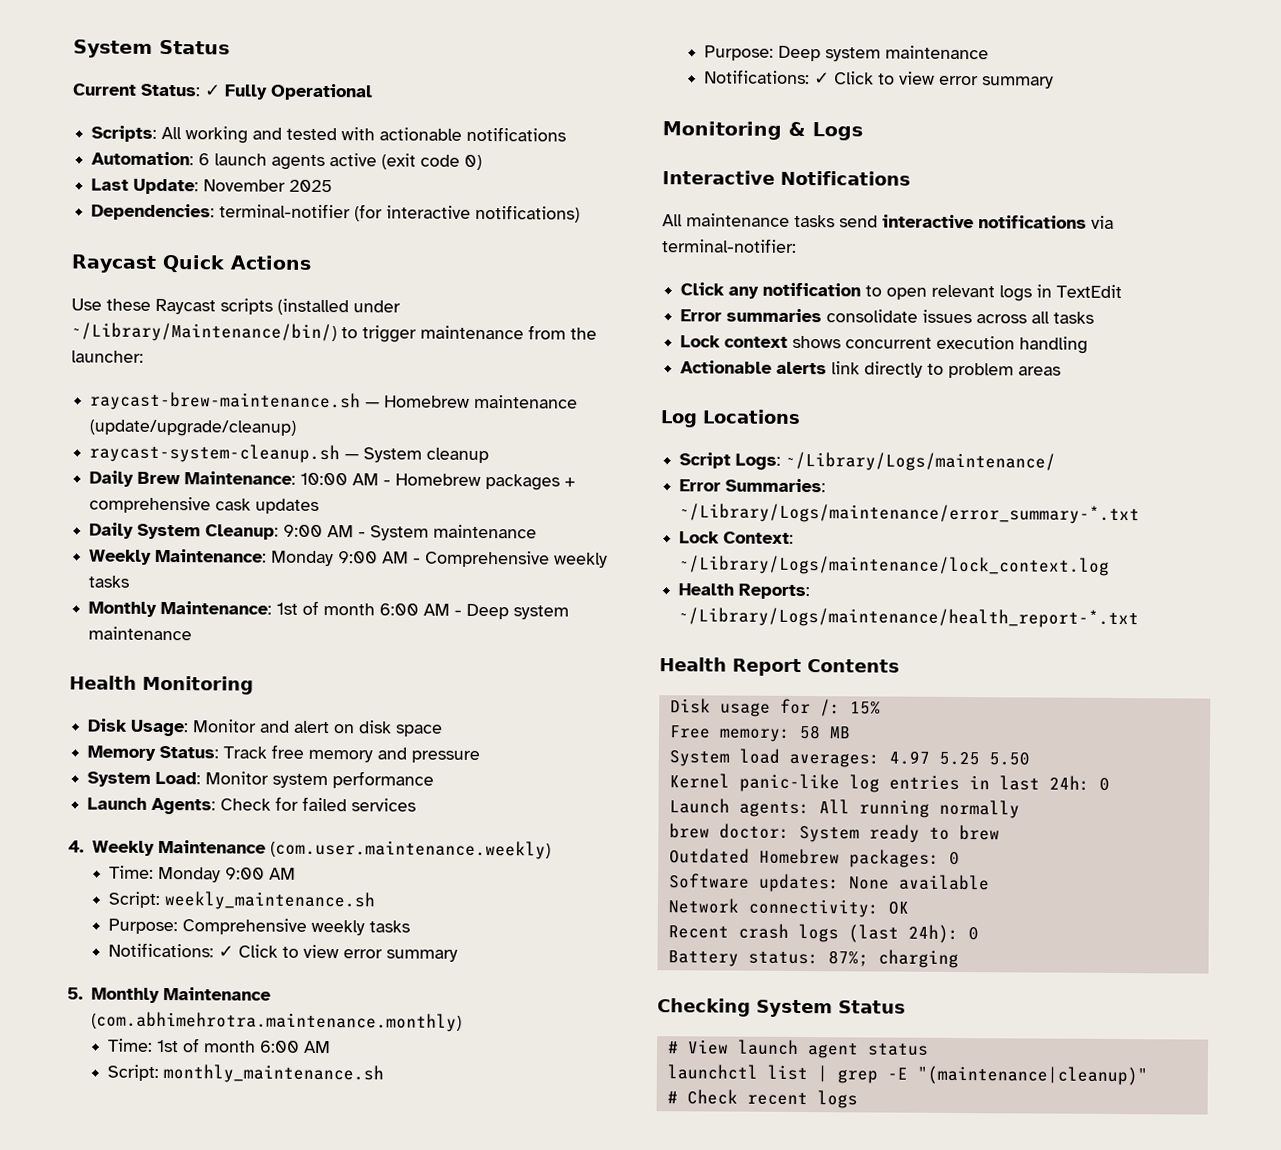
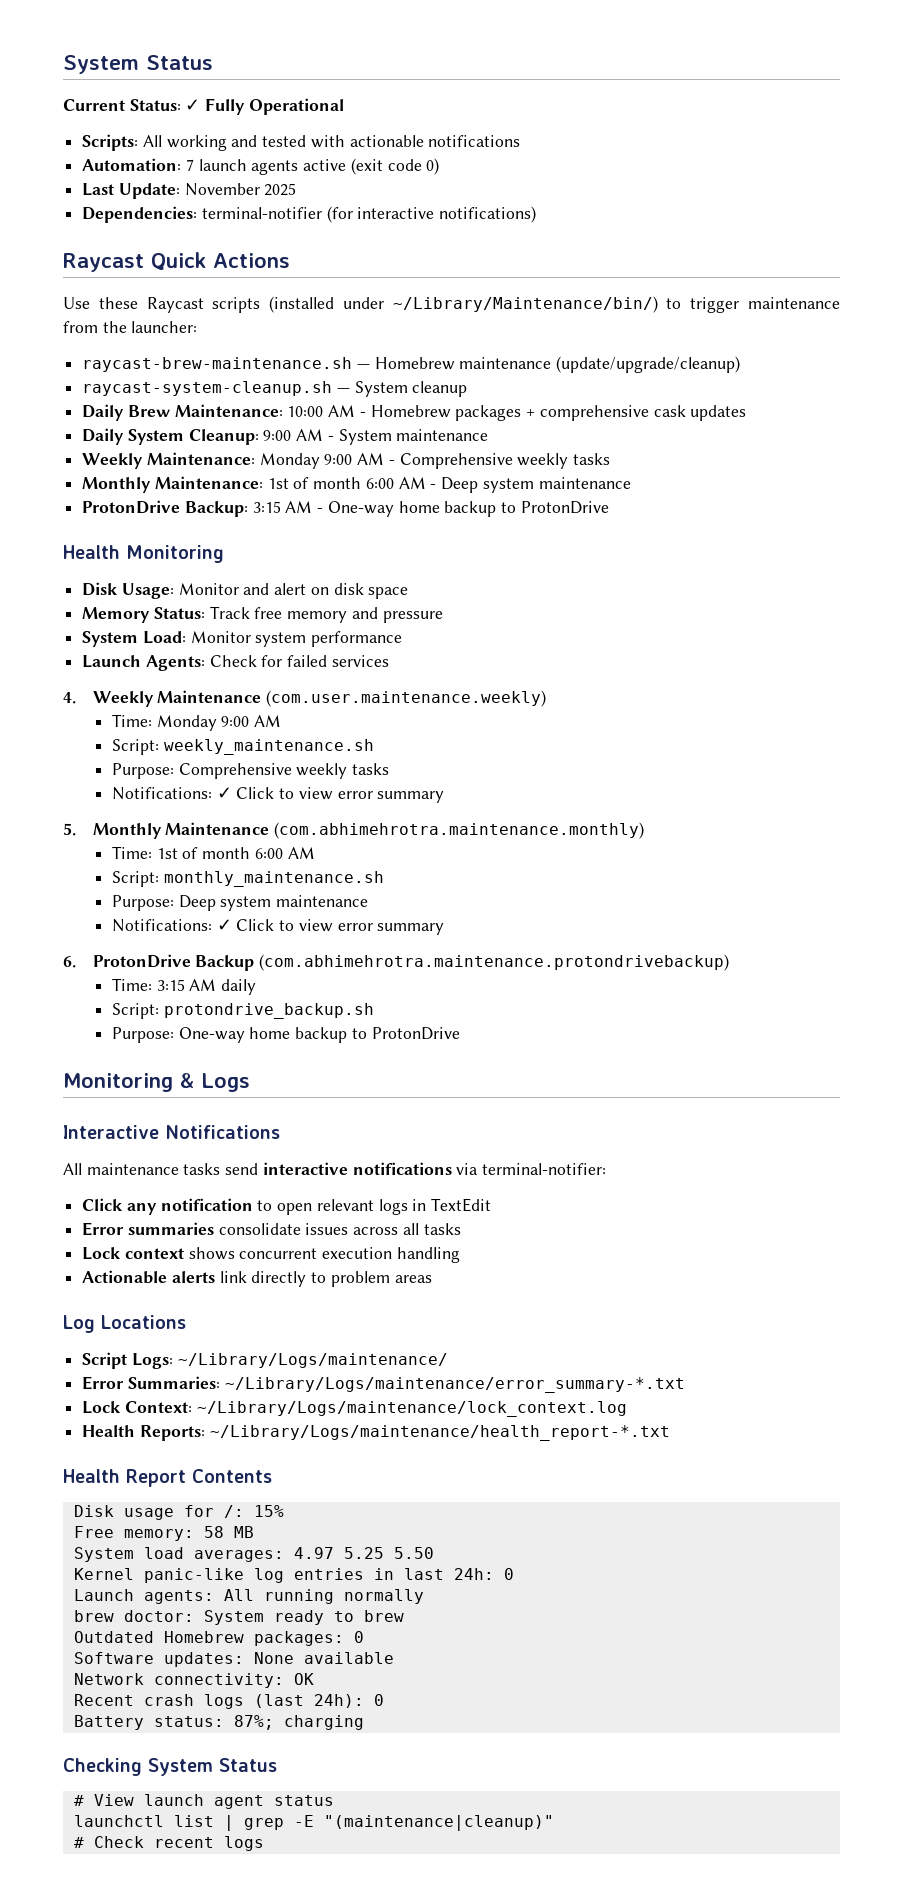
[198,153,211,166] 6 -> [185,159,194,171] 7
(193, 633) none -> [82,500,609,517] // ProtonDrive Backup: 3:15 AM - One-way home backup to ProtonDrive
(1055, 82) none -> [63,954,730,971] [111,978,257,995] [111,1003,374,1019] [111,1027,460,1043] // 6. ProtonDrive Backup (com.abhimehrotra.maintenance.protondrivebackup) // Time: 3:15 AM daily // Script: protondrive_backup.sh // Purpose: One-way home backup to ProtonDrive

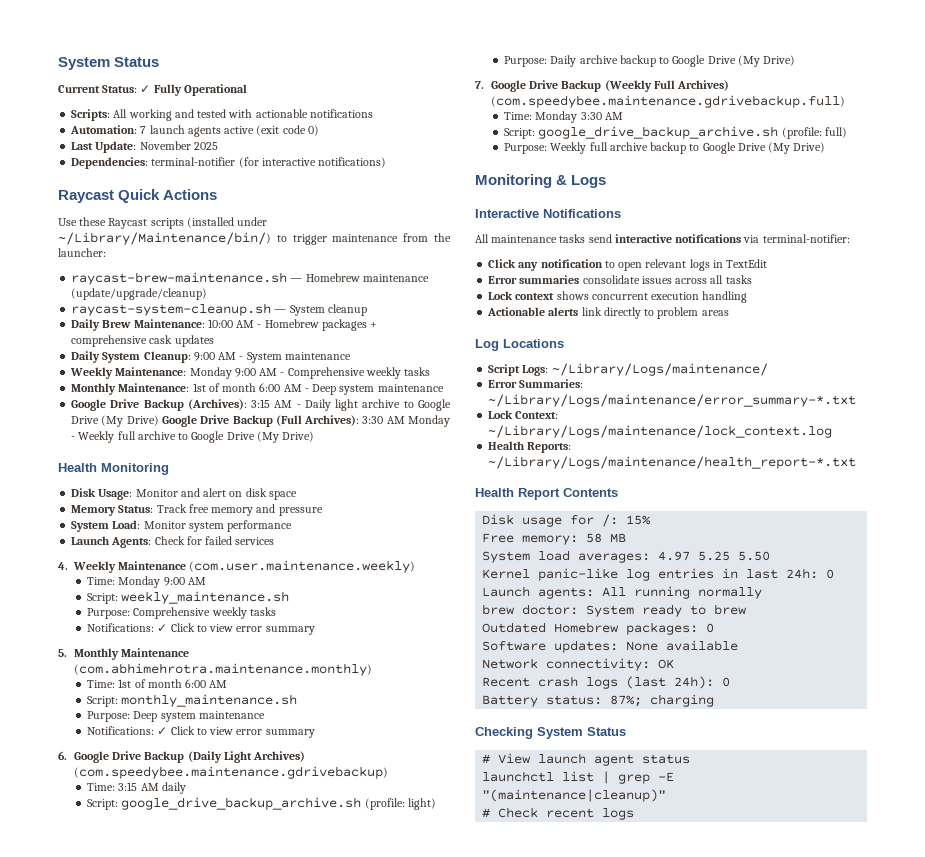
[82,500,609,517] ProtonDrive Backup: 3:15 AM - One-way home backup to ProtonDrive -> [71,399,451,411] [71,415,450,427] [71,431,315,443] Google Drive Backup (Archives): 3:15 AM - Daily light archive to Google Drive (My Drive) Google Drive Backup (Full Archives): 3:30 AM Monday - Weekly full archive to Google Drive (My Drive)
[92,954,730,971] ProtonDrive Backup (com.abhimehrotra.maintenance.protondrivebackup) -> [73,751,306,763] [73,766,388,779] Google Drive Backup (Daily Light Archives) (com.speedybee.maintenance.gdrivebackup)
[163,1003,374,1019] [111,1027,460,1043] protondrive_backup.sh // Purpose: One-way home backup to ProtonDrive -> [121,797,436,810] [504,55,796,67] [475,80,730,92] [490,95,845,108] [504,111,623,123] [504,126,847,139] [504,142,826,154] google_drive_backup_archive.sh (profile: light) // Purpose: Daily archive backup to Google Drive (My Drive) // 7. Google Drive Backup (Weekly Full Archives) (com.speedybee.maintenance.gdrivebackup.full) // Time: Monday 3:30 AM // Script: google_drive_backup_archive.sh (profile: full) // Purpose: Weekly full archive backup to Google Drive (My Drive)

